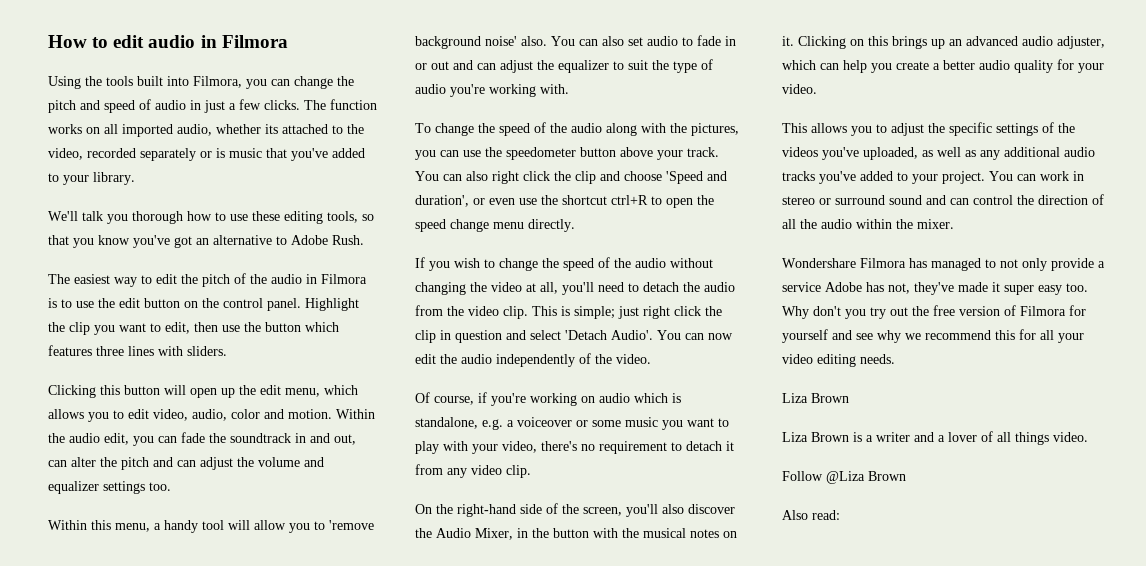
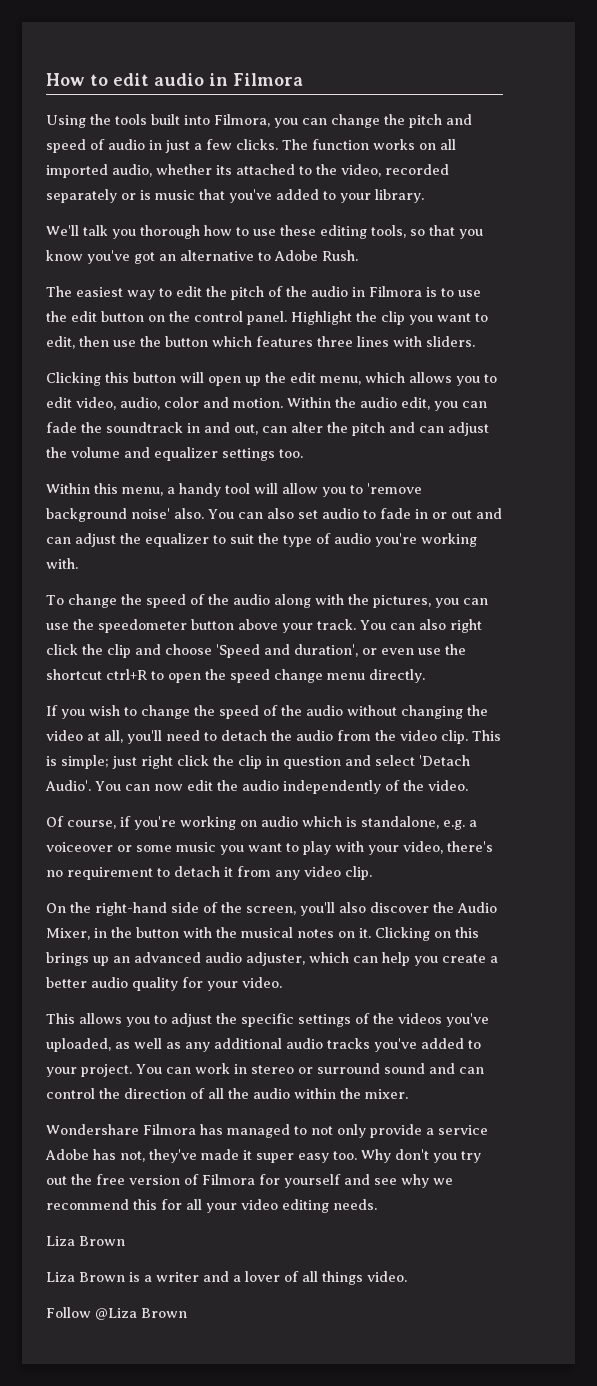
[782,510,840,520] // Also read: -> (187, 1313) none

